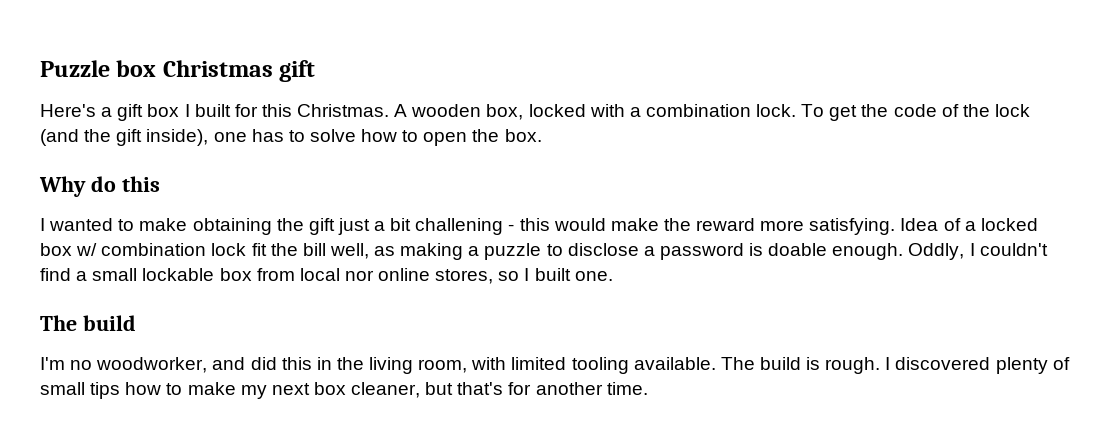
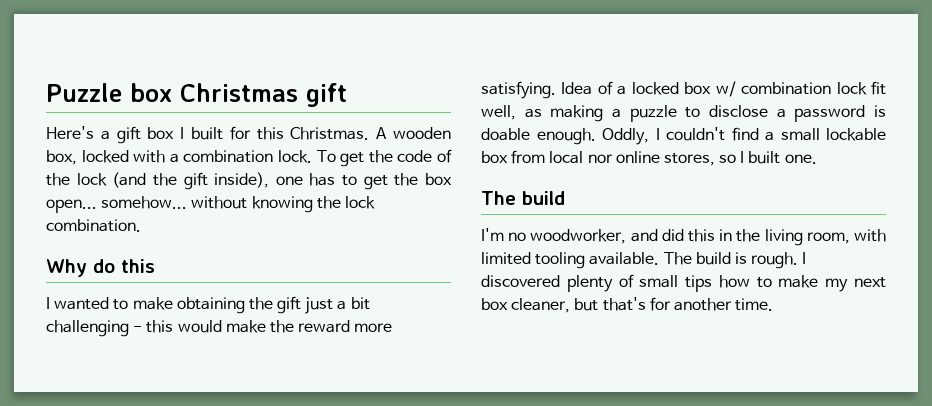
[309,129,542,146] solve how to open the box. -> [363,173,452,190] [46,196,375,213] [46,219,141,232] get the box open... somehow... without knowing the lock combination.
[415,218,504,235] challening -> [46,320,129,337] challenging
[270,243,326,256] the bill -> (886, 88) none

